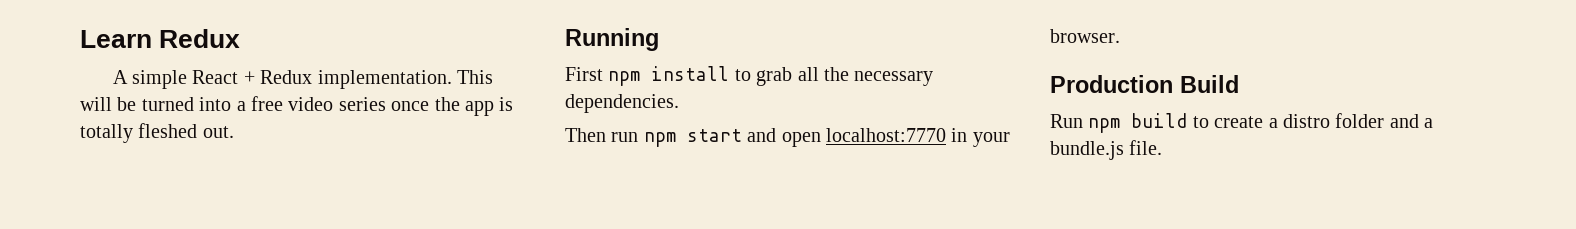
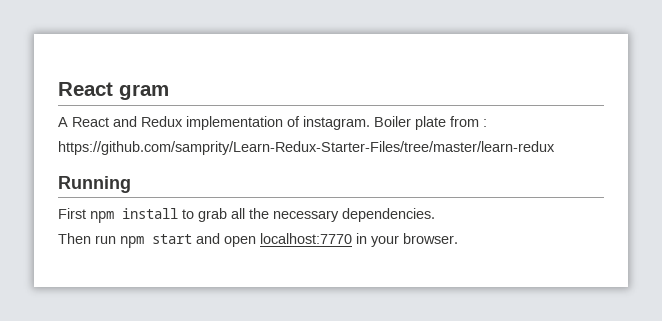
[80,29,241,48] Learn Redux -> [58,82,169,100] React gram
[132,70,494,89] [80,96,514,116] [80,123,234,143] simple React + Redux implementation. This will be turned into a free video series once the app is totally fleshed out. -> [72,116,487,130] [58,141,555,155] React and Redux implementation of instagram. Boiler plate from : // https://github.com/samprity/Learn-Redux-Starter-Files/tree/master/learn-redux
[1050,75,1239,93] [1050,113,1434,133] [1050,140,1163,160] // Production Build // Run npm build to create a distro folder and a bundle.js file. -> (458, 238) none

